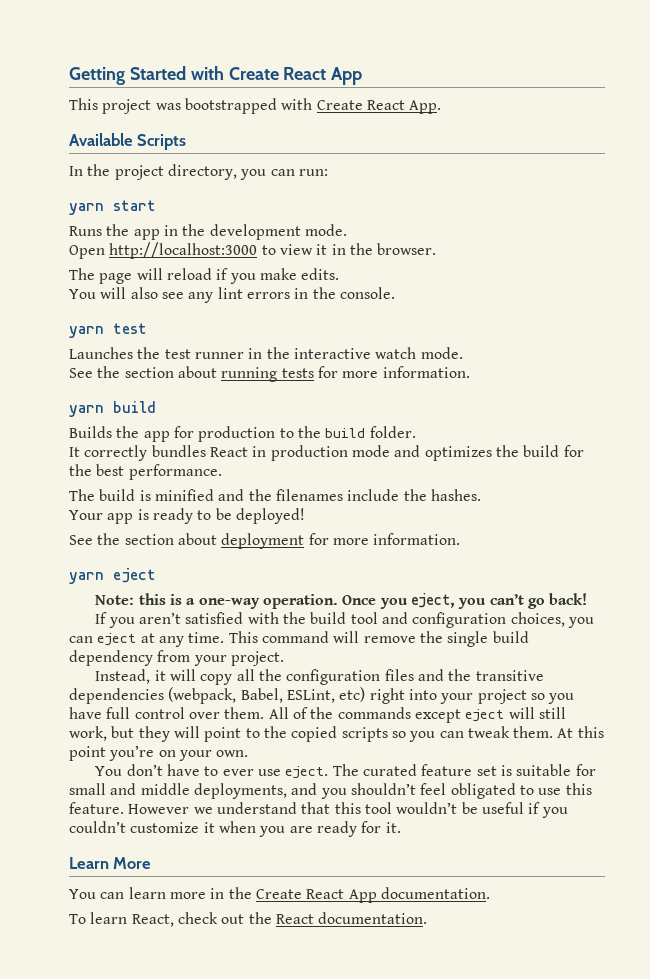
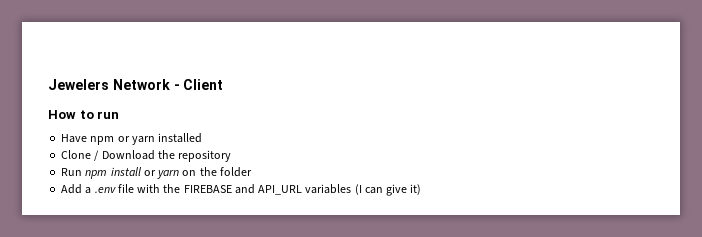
[69,66,363,85] [69,98,442,114] [69,133,187,150] [69,164,328,180] [69,200,156,215] [69,224,347,240] [69,242,437,259] [69,268,340,284] [69,287,395,303] [69,323,147,338] [69,347,463,359] [69,366,470,382] [69,401,156,417] [69,426,416,442] [69,445,584,461] [69,464,222,480] [69,489,481,501] [69,508,305,524] [69,533,461,549] [69,568,156,584] [95,593,588,609] [95,612,594,628] [69,631,529,647] [69,650,284,666] [95,669,544,685] [69,687,575,704] [69,707,566,723] [69,726,604,742] [69,745,249,761] [95,764,596,779] [69,783,592,799] [69,802,568,818] [69,821,401,837] [69,857,152,869] [69,887,490,903] [69,912,428,927] Getting Started with Create React App // This project was bootstrapped with Create React App. // Available Scripts // In the project directory, you can run: // yarn start // Runs the app in the development mode. // Open http://localhost:3000 to view it in the browser. // The page will reload if you make edits. // You will also see any lint errors in the console. // yarn test // Launches the test runner in the interactive watch mode. // See the section about running tests for more information. // yarn build // Builds the app for production to the build folder. // It correctly bundles React in production mode and optimizes the build for the best performance. // The build is minified and the filenames include the hashes. // Your app is ready to be deployed! // See the section about deployment for more information. // yarn eject // Note: this is a one-way operation. Once you eject, you can’t go back! // If you aren’t satisfied with the build tool and configuration choices, you can eject at any time. This command will remove the single build dependency from your project. // Instead, it will copy all the configuration files and the transitive dependencies (webpack, Babel, ESLint, etc) right into your project so you have full control over them. All of the commands except eject will still work, but they will point to the copied scripts so you can tweak them. At this point you’re on your own. // You don’t have to ever use eject. The curated feature set is suitable for small and middle deployments, and you shouldn’t feel obligated to use this feature. However we understand that this tool wouldn’t be useful if you couldn’t customize it when you are ready for it. // Learn More // You can learn more in the Create React App documentation. // To learn React, check out the React documentation. -> [48,79,224,90] [48,110,120,119] [61,133,203,145] [61,150,232,162] [61,167,252,179] [61,184,422,196] Jewelers Network - Client // How to run // Have npm or yarn installed // Clone / Download the repository // Run npm install or yarn on the folder // Add a .env file with the FIREBASE and API_URL variables (I can give it)

